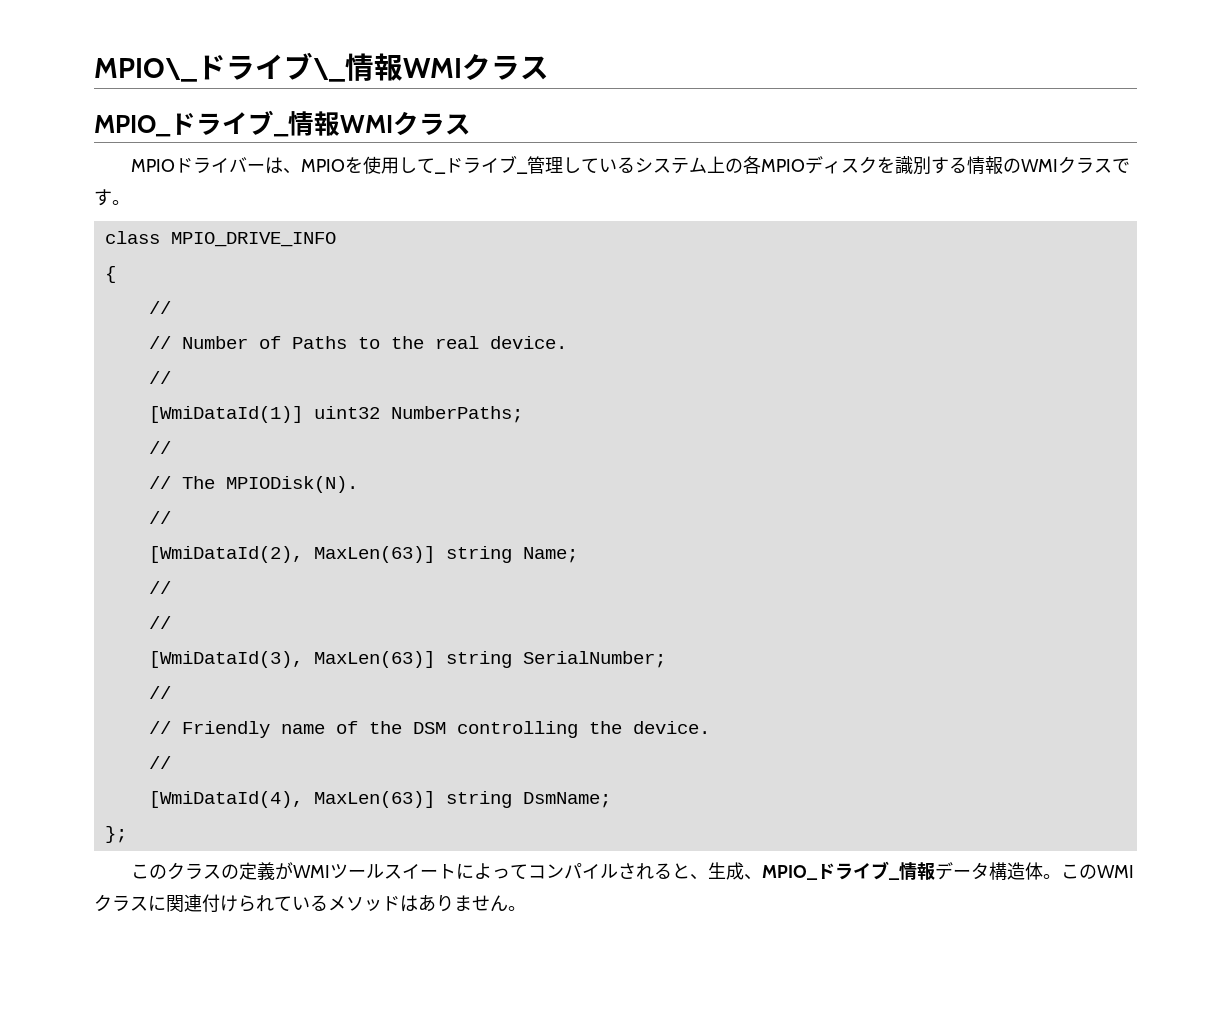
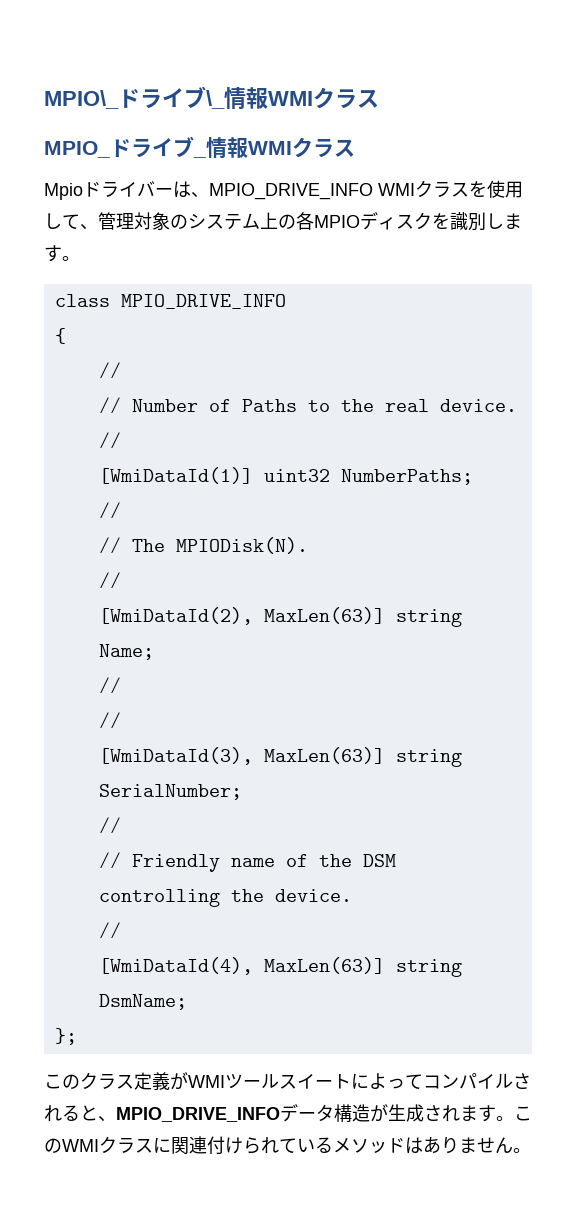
[131,159,176,172] MPIO -> [44,183,83,200] Mpio
[301,155,636,174] MPIOを使用して_ドライブ_管理している -> [209,180,523,200] [44,212,188,230] MPIO_DRIVE_INFO WMIクラスを使用して、管理対象の
[931,156,1131,175] する情報のWMIクラスで -> [486,213,522,229] しま
[221,864,240,879] の -> (134, 1081) none
[708,861,1044,880] 生成、MPIO_ドライブ_情報データ構造体 -> [116,1104,496,1122] MPIO_DRIVE_INFOデータ構造が生成されます

